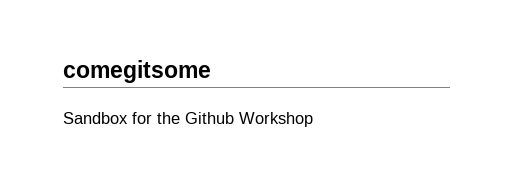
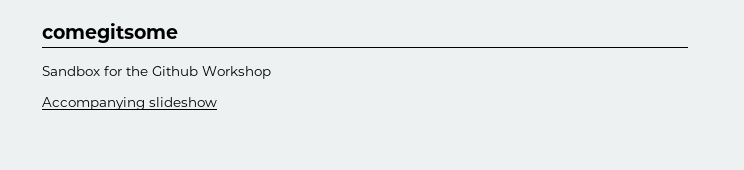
(313, 119) none -> [42,97,217,110] // Accompanying slideshow

